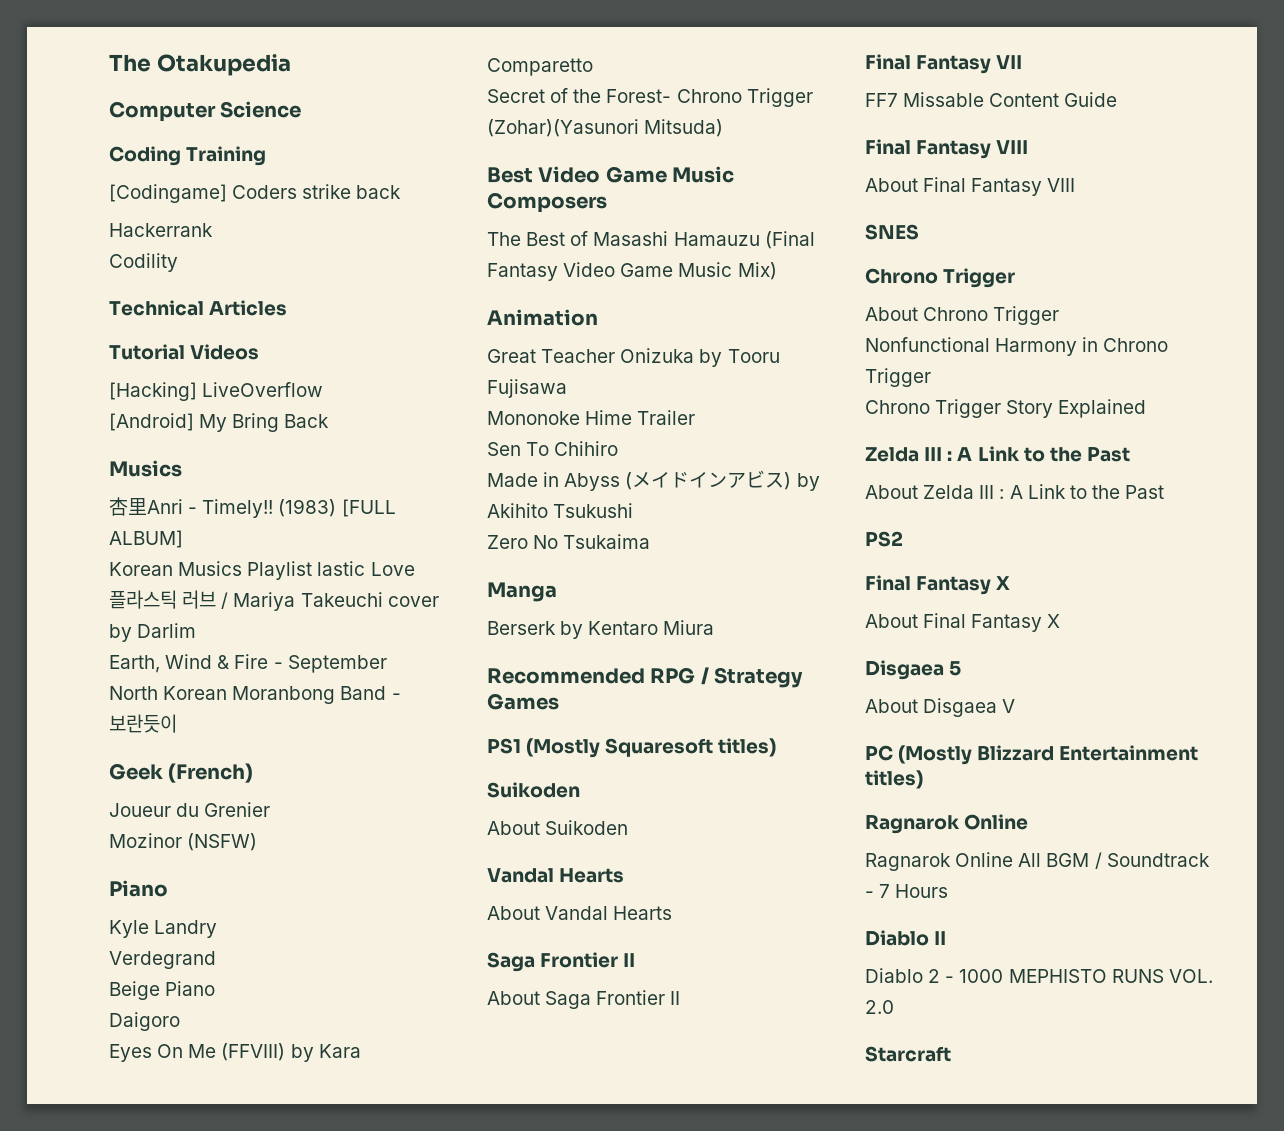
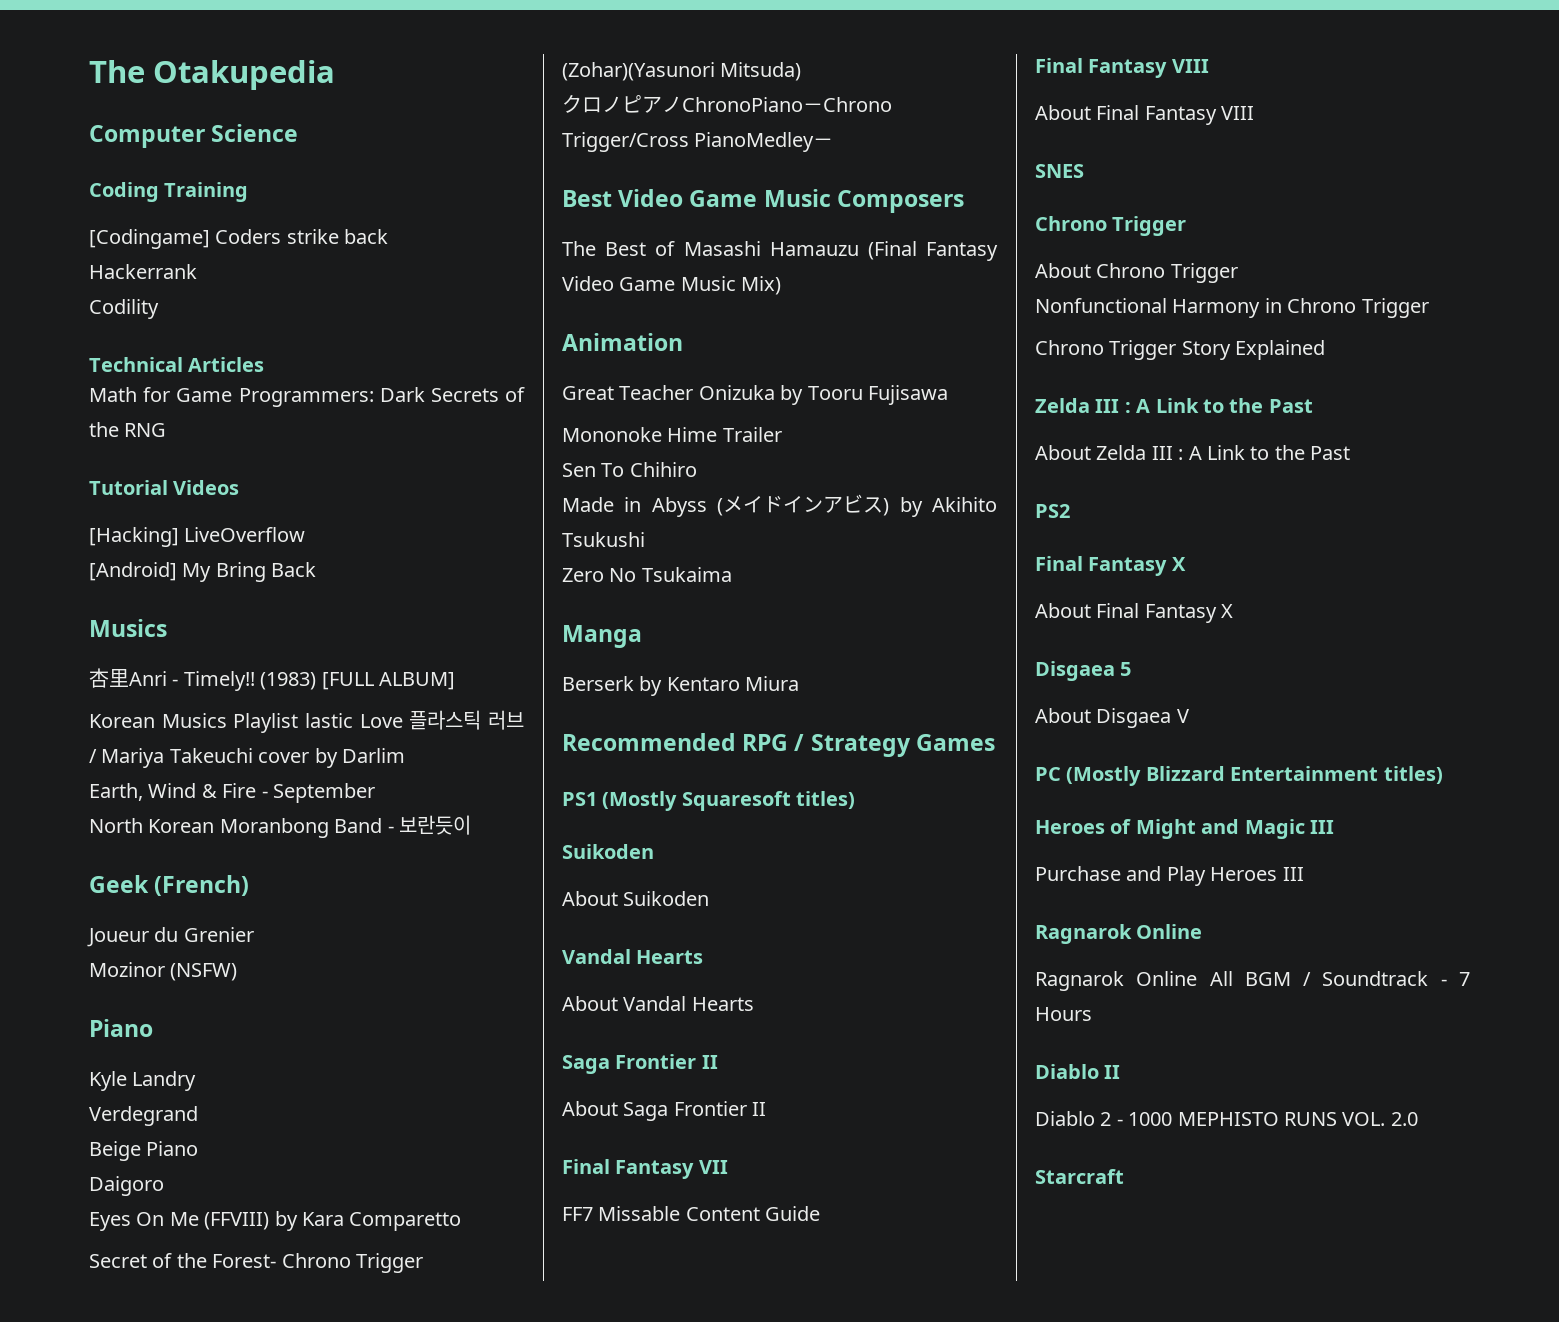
(288, 308) none -> [89,387,525,407] [89,422,167,437] // Math for Game Programmers: Dark Secrets of the RNG
(724, 128) none -> [562,94,892,113] [562,132,834,152] // クロノピアノChronoPiano－Chrono Trigger/Cross PianoMedley－
(923, 779) none -> [1035,819,1334,839] [1035,866,1304,886] // Heroes of Might and Magic III // Purchase and Play Heroes III

